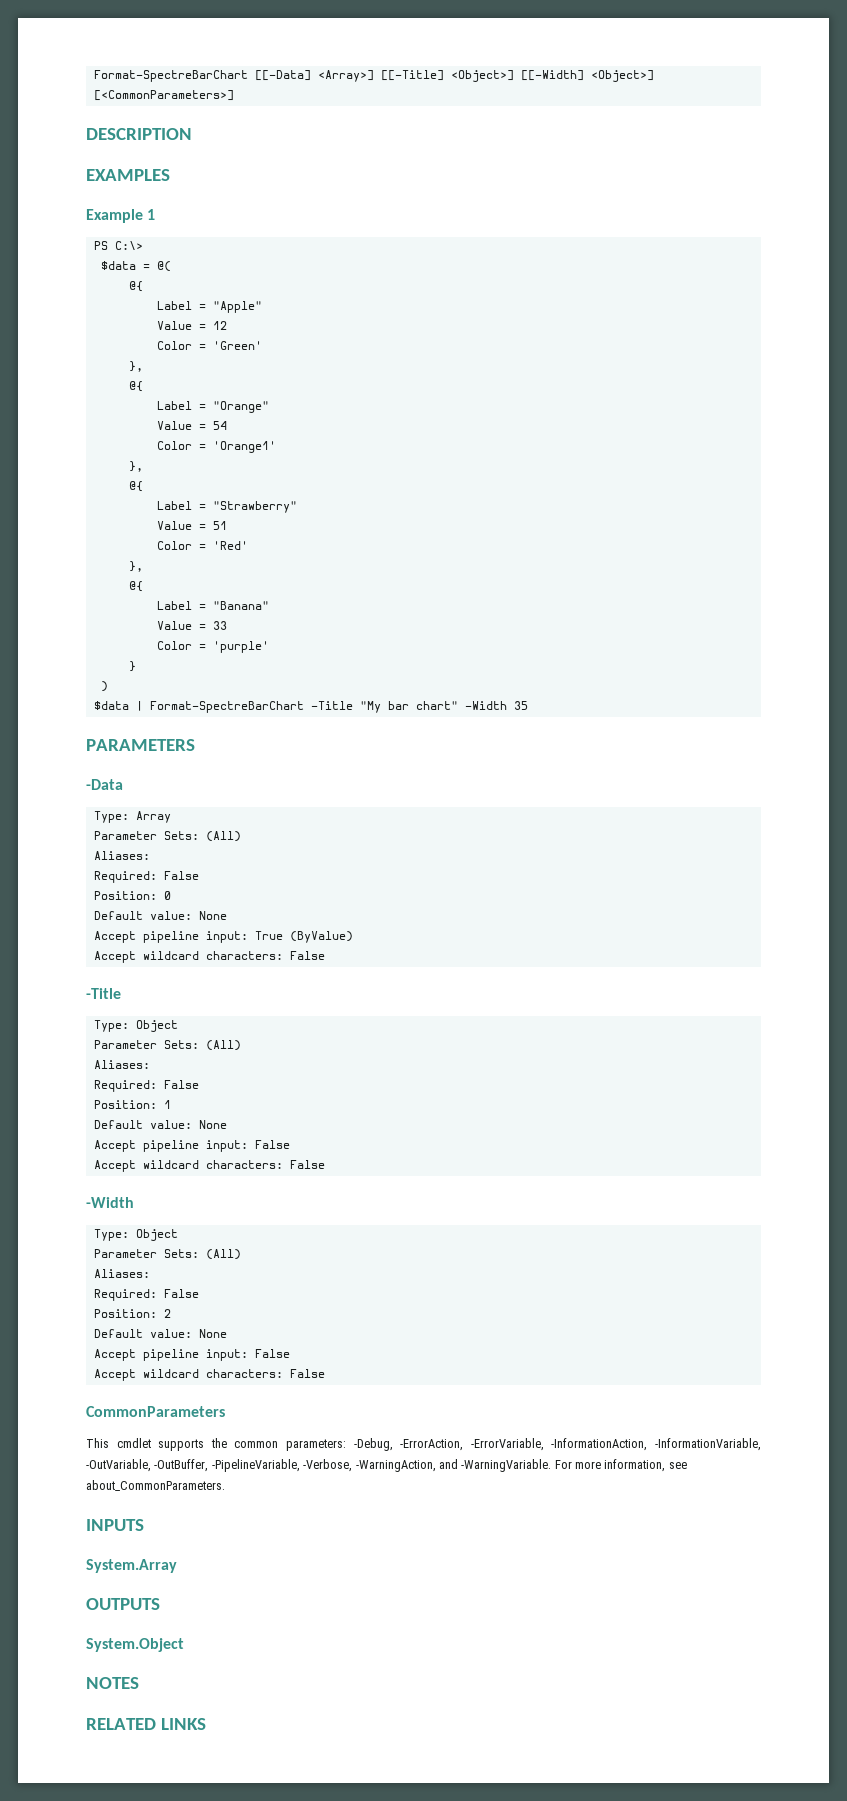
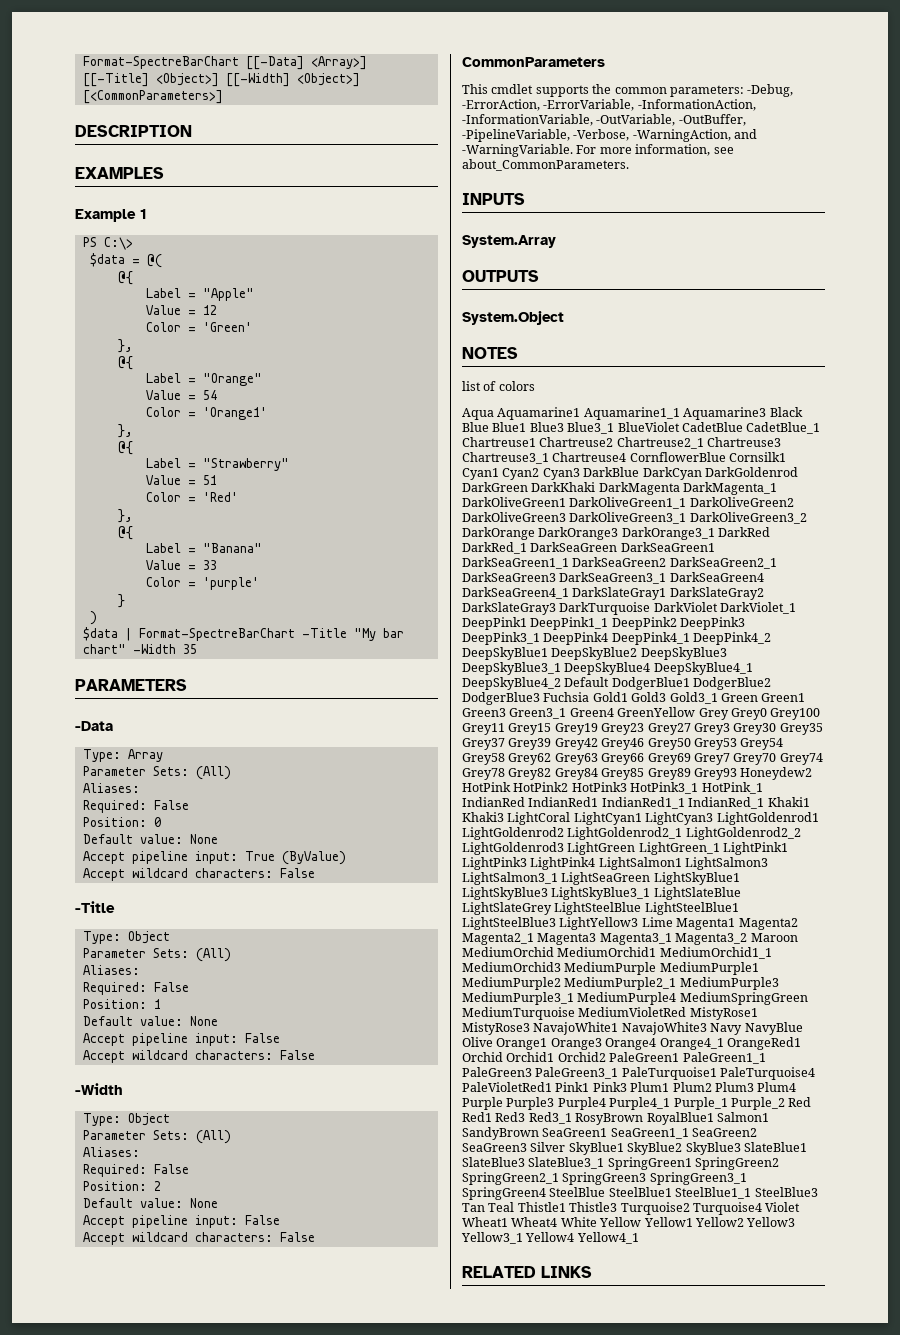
(139, 1683) none -> [462,381,535,391] [462,407,803,420] [462,422,821,434] [462,437,782,449] [462,452,787,464] [462,467,798,480] [462,482,778,495] [462,497,794,509] [462,512,807,524] [462,527,771,540] [462,542,715,554] [462,557,777,569] [462,572,764,584] [462,587,764,600] [462,602,797,615] [462,617,746,630] [462,632,772,645] [462,647,727,660] [462,662,753,675] [462,677,772,690] [462,692,806,705] [462,707,821,720] [462,723,823,735] [462,738,784,750] [462,753,823,765] [462,767,813,780] [462,782,763,794] [462,797,810,809] [462,812,819,825] [462,827,801,840] [462,842,789,855] [462,857,769,870] [462,872,740,885] [462,887,741,900] [462,902,739,915] [462,917,798,930] [462,933,798,945] [462,947,772,959] [462,962,759,975] [462,977,779,990] [462,992,808,1005] [462,1007,758,1020] [462,1022,803,1035] [462,1037,801,1050] [462,1052,766,1064] [462,1067,816,1080] [462,1082,797,1092] [462,1097,812,1110] [462,1112,769,1125] [462,1127,758,1140] [462,1142,807,1155] [462,1157,780,1170] [462,1172,747,1185] [462,1187,818,1200] [462,1202,801,1215] [462,1217,796,1227] [461,1232,639,1244] // list of colors // Aqua Aquamarine1 Aquamarine1_1 Aquamarine3 Black Blue Blue1 Blue3 Blue3_1 BlueViolet CadetBlue CadetBlue_1 Chartreuse1 Chartreuse2 Chartreuse2_1 Chartreuse3 Chartreuse3_1 Chartreuse4 CornflowerBlue Cornsilk1 Cyan1 Cyan2 Cyan3 DarkBlue DarkCyan DarkGoldenrod DarkGreen DarkKhaki DarkMagenta DarkMagenta_1 DarkOliveGreen1 DarkOliveGreen1_1 DarkOliveGreen2 DarkOliveGreen3 DarkOliveGreen3_1 DarkOliveGreen3_2 DarkOrange DarkOrange3 DarkOrange3_1 DarkRed DarkRed_1 DarkSeaGreen DarkSeaGreen1 DarkSeaGreen1_1 DarkSeaGreen2 DarkSeaGreen2_1 DarkSeaGreen3 DarkSeaGreen3_1 DarkSeaGreen4 DarkSeaGreen4_1 DarkSlateGray1 DarkSlateGray2 DarkSlateGray3 DarkTurquoise DarkViolet DarkViolet_1 DeepPink1 DeepPink1_1 DeepPink2 DeepPink3 DeepPink3_1 DeepPink4 DeepPink4_1 DeepPink4_2 DeepSkyBlue1 DeepSkyBlue2 DeepSkyBlue3 DeepSkyBlue3_1 DeepSkyBlue4 DeepSkyBlue4_1 DeepSkyBlue4_2 Default DodgerBlue1 DodgerBlue2 DodgerBlue3 Fuchsia Gold1 Gold3 Gold3_1 Green Green1 Green3 Green3_1 Green4 GreenYellow Grey Grey0 Grey100 Grey11 Grey15 Grey19 Grey23 Grey27 Grey3 Grey30 Grey35 Grey37 Grey39 Grey42 Grey46 Grey50 Grey53 Grey54 Grey58 Grey62 Grey63 Grey66 Grey69 Grey7 Grey70 Grey74 Grey78 Grey82 Grey84 Grey85 Grey89 Grey93 Honeydew2 HotPink HotPink2 HotPink3 HotPink3_1 HotPink_1 IndianRed IndianRed1 IndianRed1_1 IndianRed_1 Khaki1 Khaki3 LightCoral LightCyan1 LightCyan3 LightGoldenrod1 LightGoldenrod2 LightGoldenrod2_1 LightGoldenrod2_2 LightGoldenrod3 LightGreen LightGreen_1 LightPink1 LightPink3 LightPink4 LightSalmon1 LightSalmon3 LightSalmon3_1 LightSeaGreen LightSkyBlue1 LightSkyBlue3 LightSkyBlue3_1 LightSlateBlue LightSlateGrey LightSteelBlue LightSteelBlue1 LightSteelBlue3 LightYellow3 Lime Magenta1 Magenta2 Magenta2_1 Magenta3 Magenta3_1 Magenta3_2 Maroon MediumOrchid MediumOrchid1 MediumOrchid1_1 MediumOrchid3 MediumPurple MediumPurple1 MediumPurple2 MediumPurple2_1 MediumPurple3 MediumPurple3_1 MediumPurple4 MediumSpringGreen MediumTurquoise MediumVioletRed MistyRose1 MistyRose3 NavajoWhite1 NavajoWhite3 Navy NavyBlue Olive Orange1 Orange3 Orange4 Orange4_1 OrangeRed1 Orchid Orchid1 Orchid2 PaleGreen1 PaleGreen1_1 PaleGreen3 PaleGreen3_1 PaleTurquoise1 PaleTurquoise4 PaleVioletRed1 Pink1 Pink3 Plum1 Plum2 Plum3 Plum4 Purple Purple3 Purple4 Purple4_1 Purple_1 Purple_2 Red Red1 Red3 Red3_1 RosyBrown RoyalBlue1 Salmon1 SandyBrown SeaGreen1 SeaGreen1_1 SeaGreen2 SeaGreen3 Silver SkyBlue1 SkyBlue2 SkyBlue3 SlateBlue1 SlateBlue3 SlateBlue3_1 SpringGreen1 SpringGreen2 SpringGreen2_1 SpringGreen3 SpringGreen3_1 SpringGreen4 SteelBlue SteelBlue1 SteelBlue1_1 SteelBlue3 Tan Teal Thistle1 Thistle3 Turquoise2 Turquoise4 Violet Wheat1 Wheat4 White Yellow Yellow1 Yellow2 Yellow3 Yellow3_1 Yellow4 Yellow4_1

